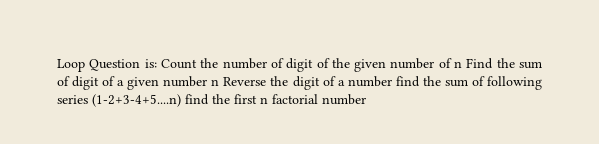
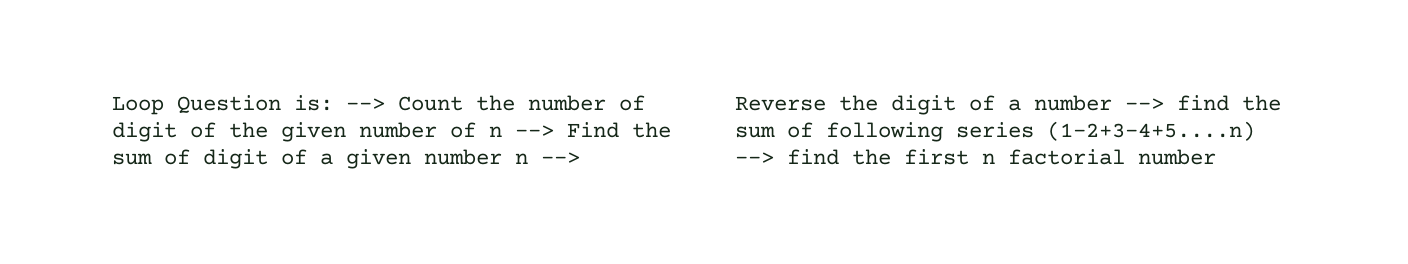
(157, 63) none -> [346,98,385,110] -->
(463, 64) none -> [515,125,554,137] -->
(220, 82) none -> [541,152,580,164] -->
(392, 81) none -> [1125,98,1164,110] -->
(181, 100) none -> [735,152,774,164] -->

